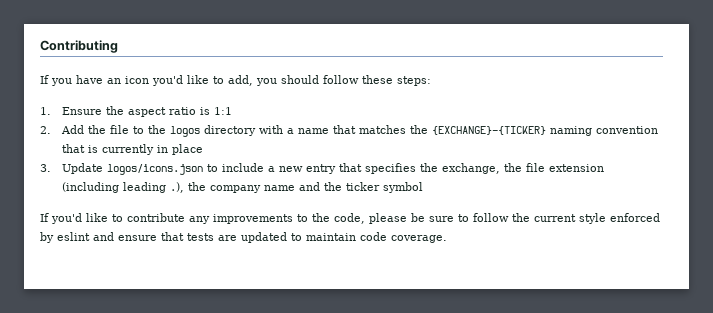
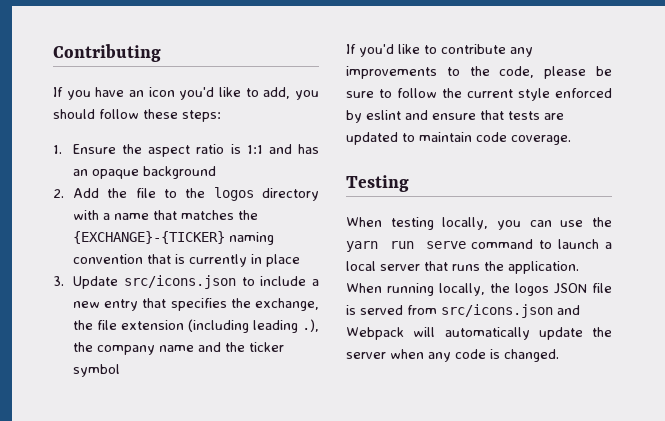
(232, 111) none -> [268,144,319,154] [72,166,216,179] and has an opaque background
[106,164,203,175] logos/icons.json -> [123,275,236,289] src/icons.json
(447, 239) none -> [346,175,409,192] [346,217,612,230] [346,239,612,252] [346,261,579,274] [346,283,612,296] [346,304,580,318] [346,327,612,340] [346,349,559,362] // Testing // When testing locally, you can use the yarn run serve command to launch a local server that runs the application. When running locally, the logos JSON file is served from src/icons.json and Webpack will automatically update the server when any code is changed.

